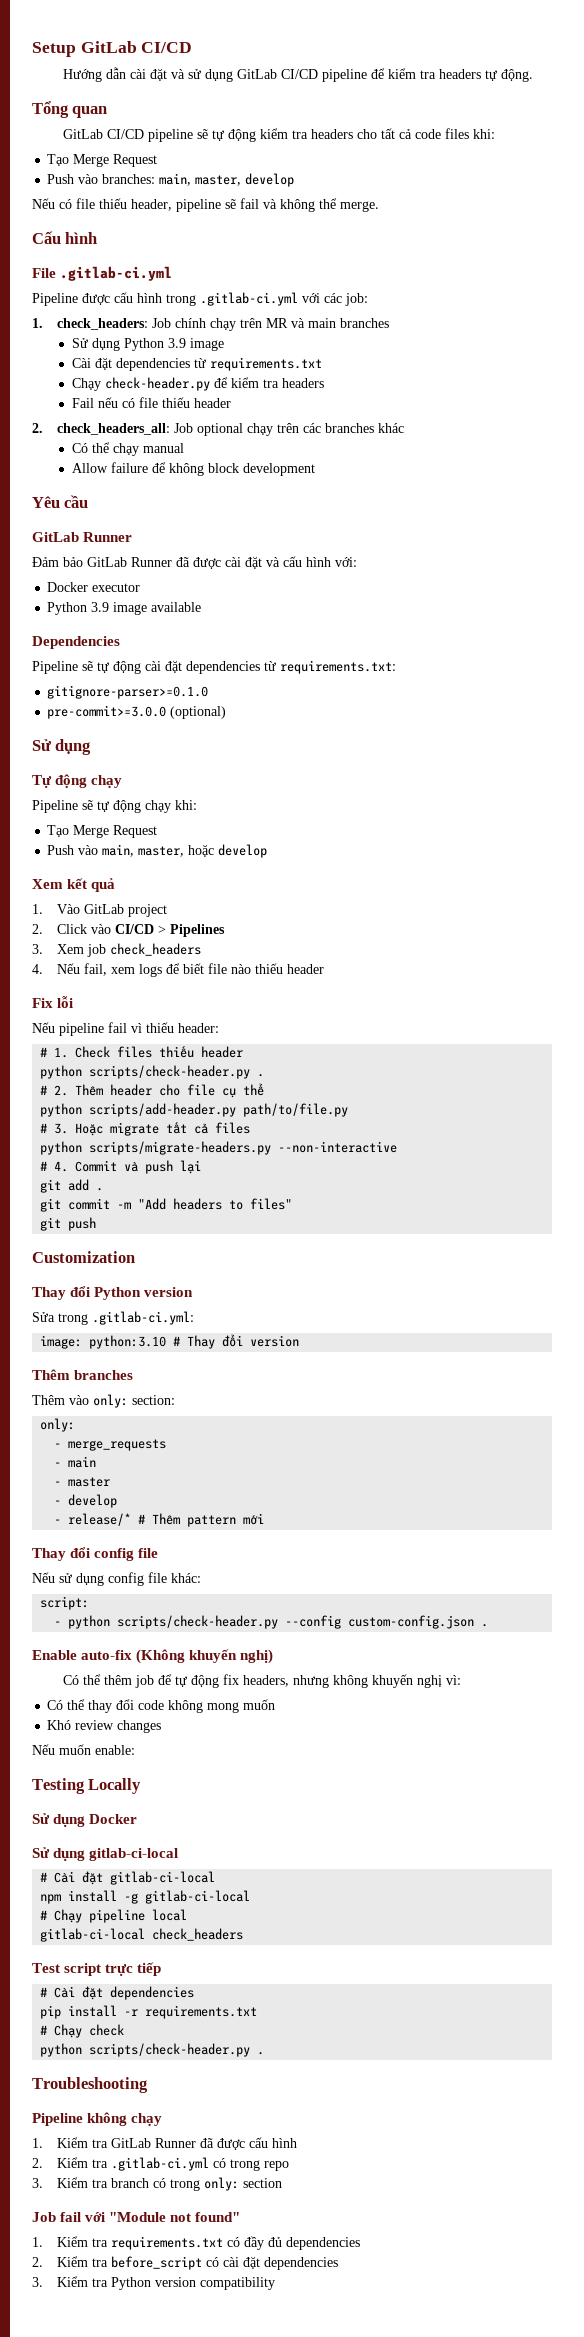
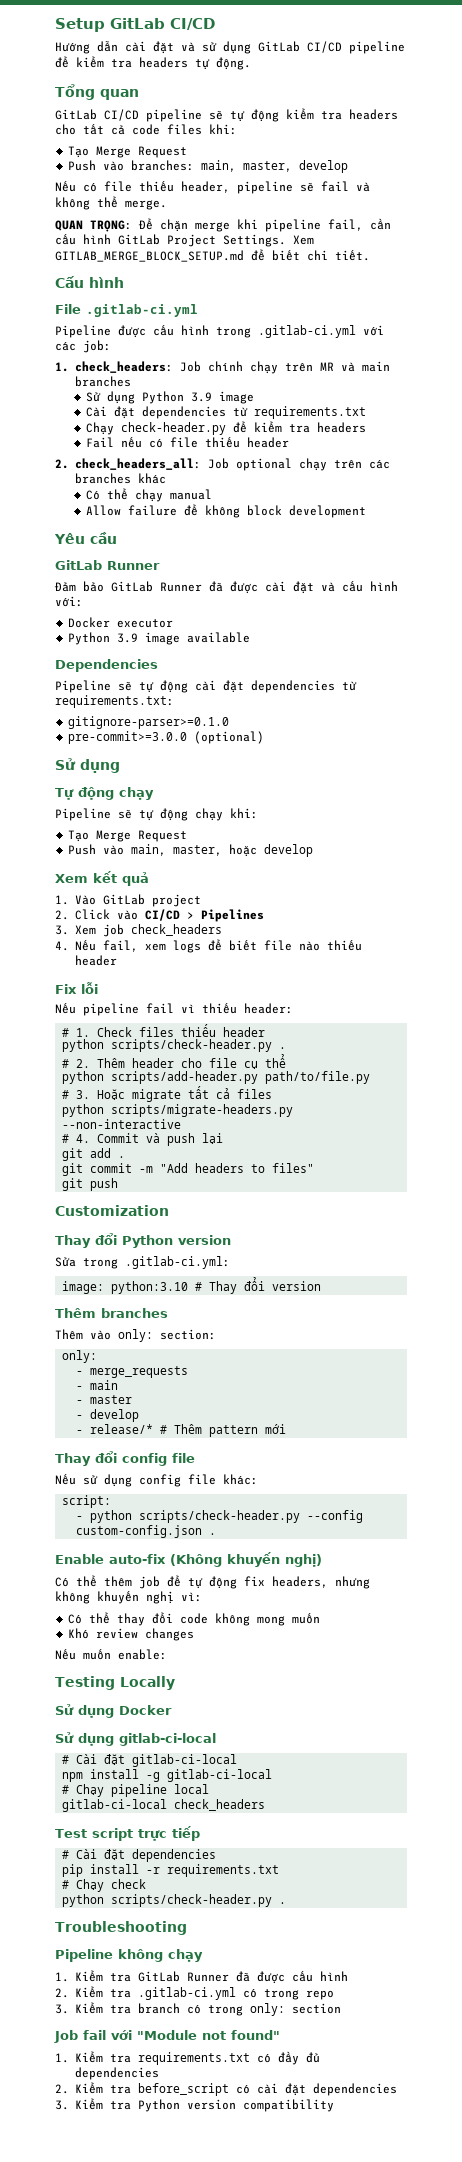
(379, 206) none -> [55,218,391,232] [55,234,314,247] [55,249,370,262] // QUAN TRỌNG: Để chặn merge khi pipeline fail, cần cấu hình GitLab Project Settings. Xem GITLAB_MERGE_BLOCK_SETUP.md để biết chi tiết.

